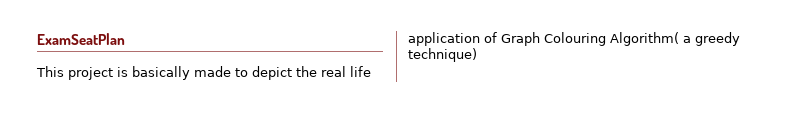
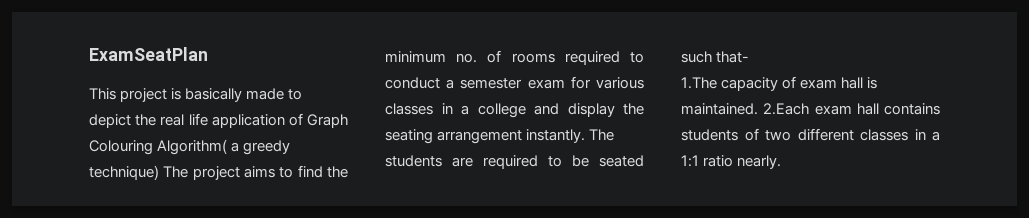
(477, 55) none -> [163,165,348,180] [385,50,644,65] [385,76,644,89] [385,103,644,118] [385,129,615,144] [385,155,644,169] [681,51,749,63] [681,76,878,91] [681,103,940,115] [681,128,940,141] [681,155,782,169] The project aims to find the minimum no. of rooms required to conduct a semester exam for various classes in a college and display the seating arrangement instantly. The students are required to be seated such that- // 1.The capacity of exam hall is maintained. 2.Each exam hall contains students of two different classes in a 1:1 ratio nearly.

